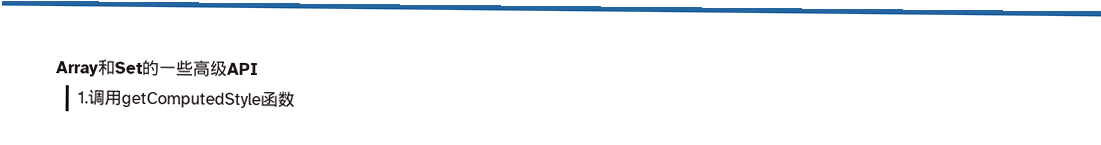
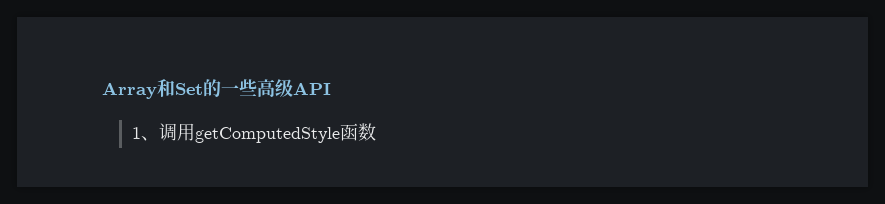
[77,91,89,104] 1. -> [132,127,160,141] 1、

